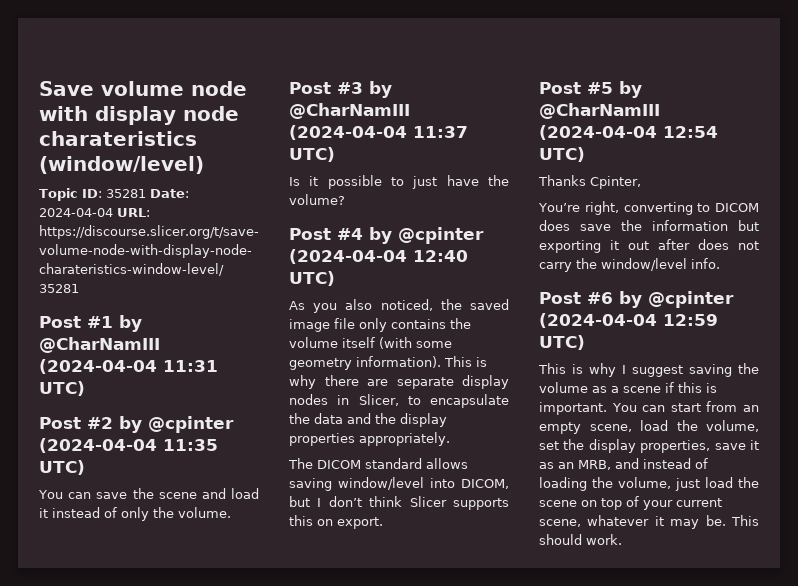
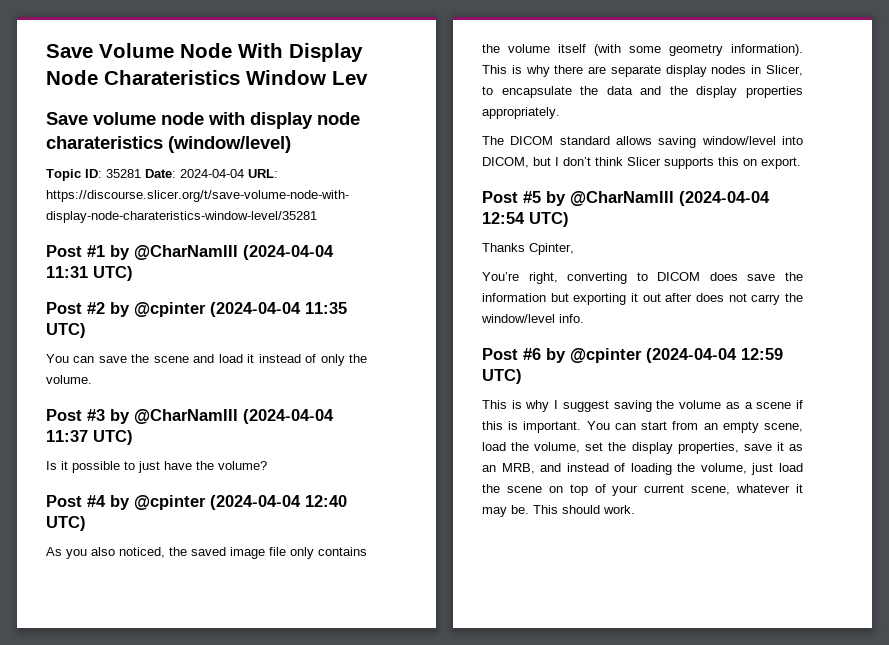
[39,81,94,96] Save -> [46,43,363,62] [46,70,368,85] [46,112,88,125] Save Volume Node With Display Node Charateristics Window Lev // Save

